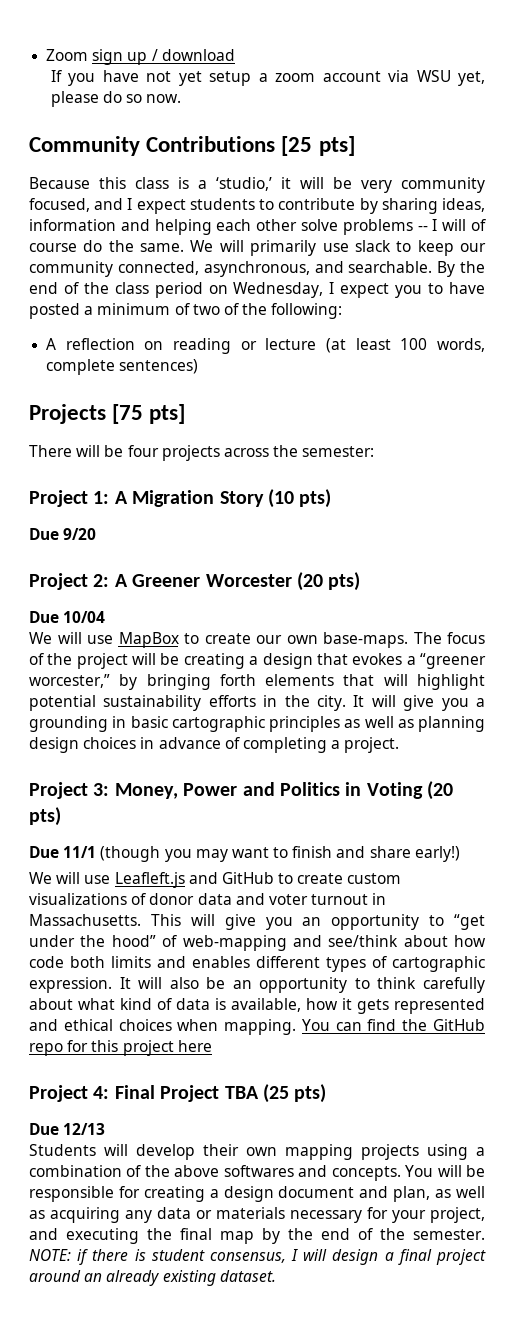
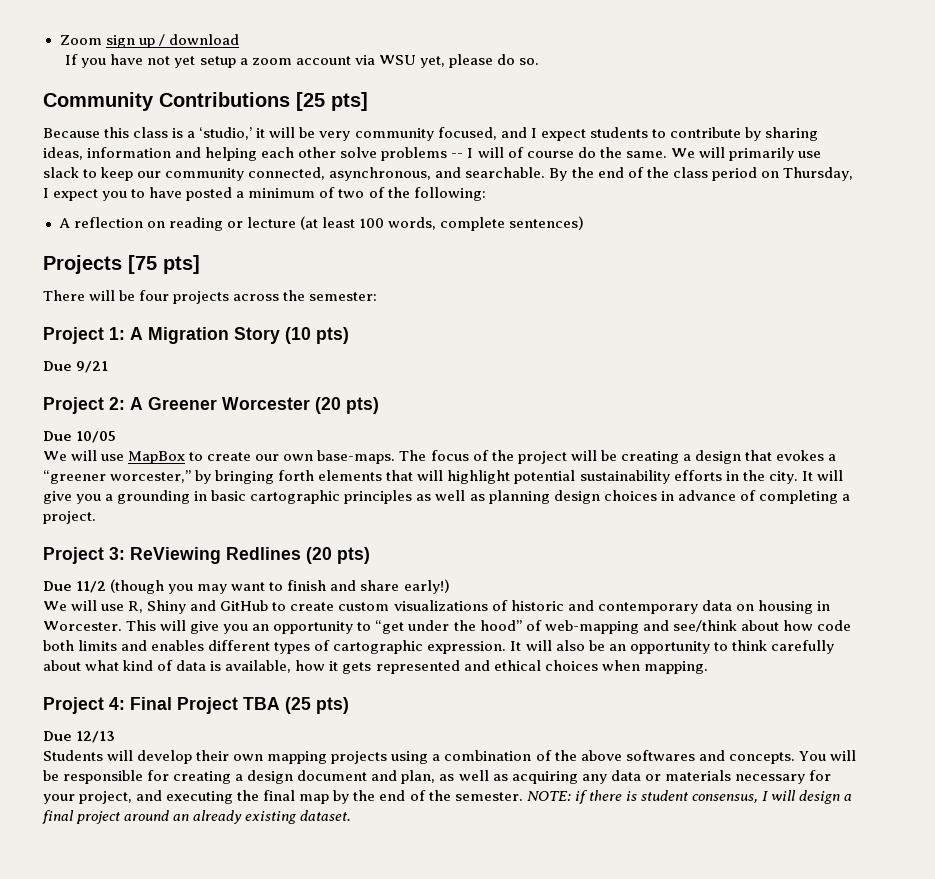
[126,94,182,103] so now. -> [518,58,539,65] so.
[233,282,324,298] Wednesday, -> [782,167,853,181] Thursday,
[63,528,97,540] 9/20 -> [76,361,109,373] 9/21
[63,611,106,623] 10/04 -> [76,431,117,443] 10/05
[114,781,454,800] [29,807,61,826] [29,846,97,858] Money, Power and Politics in Voting (20 pts) // Due 11/1 -> [130,547,370,564] [43,581,107,593] ReViewing Redlines (20 pts) // Due 11/2
[114,872,185,888] Leafleft.js -> [128,600,187,614] R, Shiny
[149,893,387,905] [29,914,141,926] donor data and voter turnout in Massachusetts. -> [510,600,830,614] [43,621,122,631] historic and contemporary data on housing in Worcester.
[301,1019,485,1031] [29,1040,212,1056] You can find the GitHub repo for this project here -> (708, 667) none

